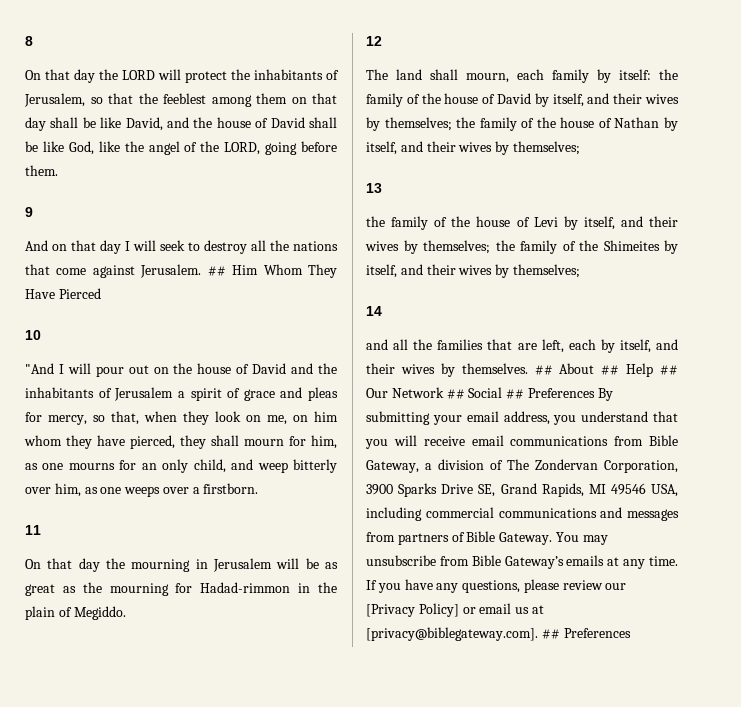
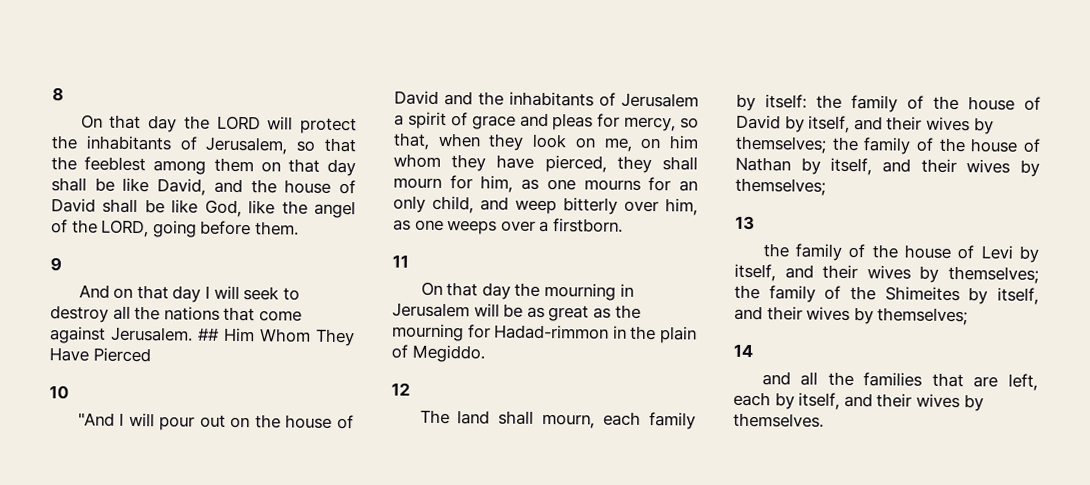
[534,363,678,377] [366,387,613,401] [366,411,678,425] [365,435,678,449] [366,459,678,473] [366,483,678,497] [366,507,679,521] [366,531,608,545] [366,555,678,569] [366,579,627,593] [366,603,544,617] [366,627,631,641] ## About ## Help ## Our Network ## Social ## Preferences By submitting your email address, you understand that you will receive email communications from Bible Gateway, a division of The Zondervan Corporation, 3900 Sparks Drive SE, Grand Rapids, MI 49546 USA, including commercial communications and messages from partners of Bible Gateway. You may unsubscribe from Bible Gateway’s emails at any time. If you have any questions, please review our [Privacy Policy] or email us at [privacy@biblegateway.com]. ## Preferences -> (824, 420) none

